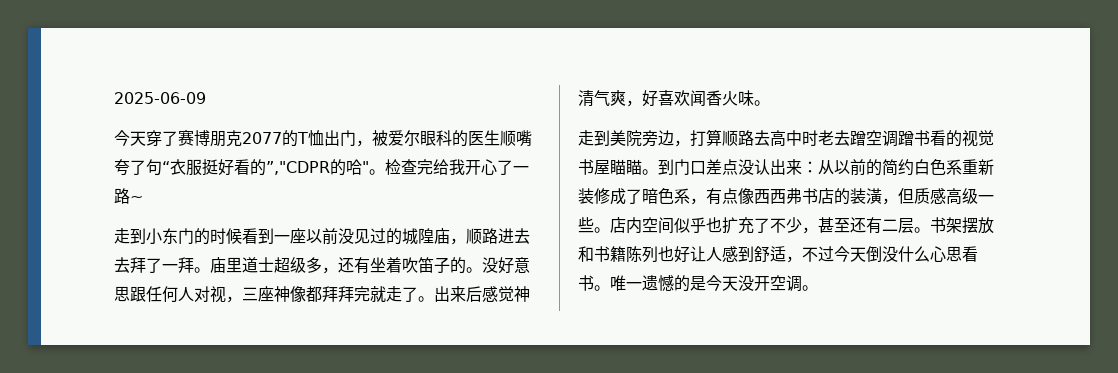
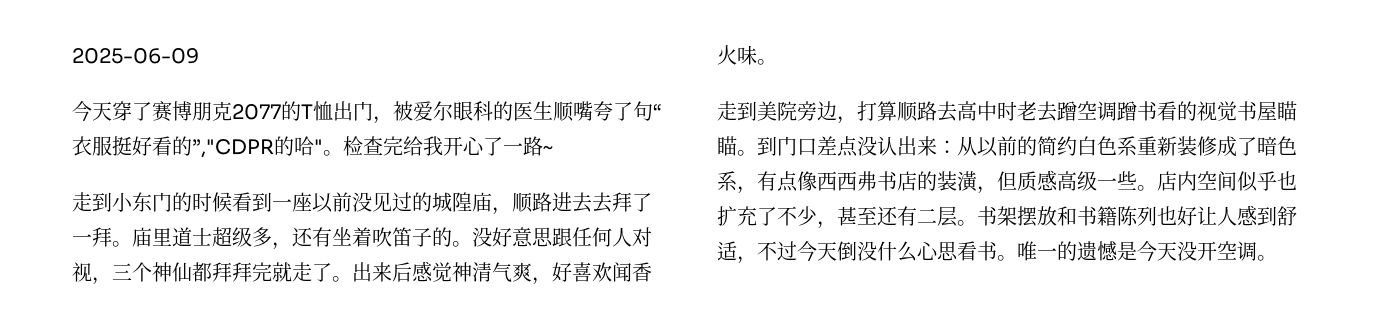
[258,286,306,302] 座神像 -> [132,262,192,282] 个神仙
[642,275,690,292] 遗憾的 -> [1057,241,1118,261] 的遗憾

